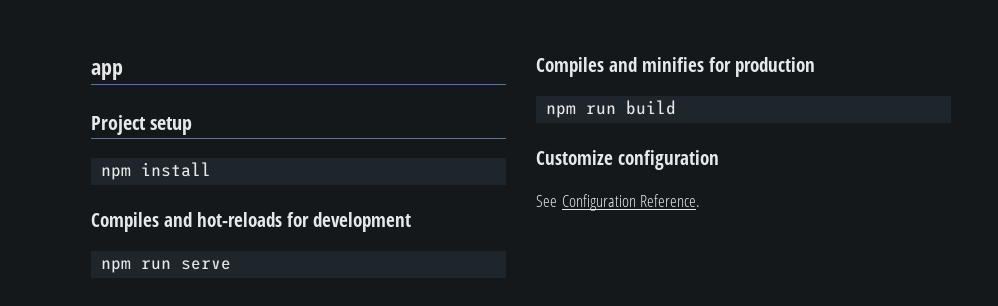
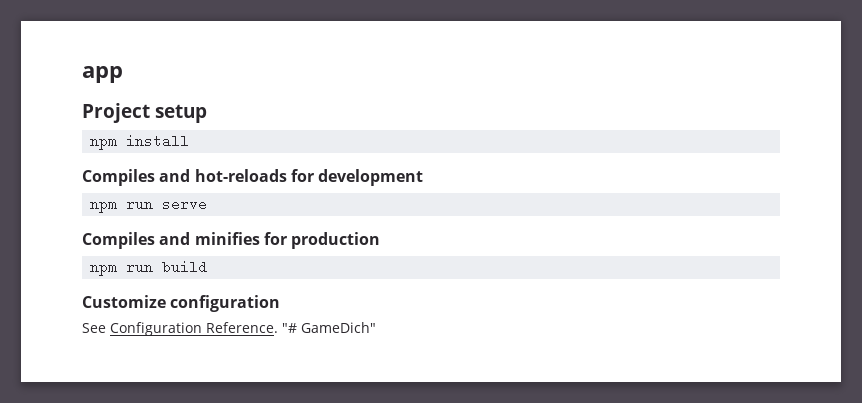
(701, 200) none -> [282,322,376,333] "# GameDich"

